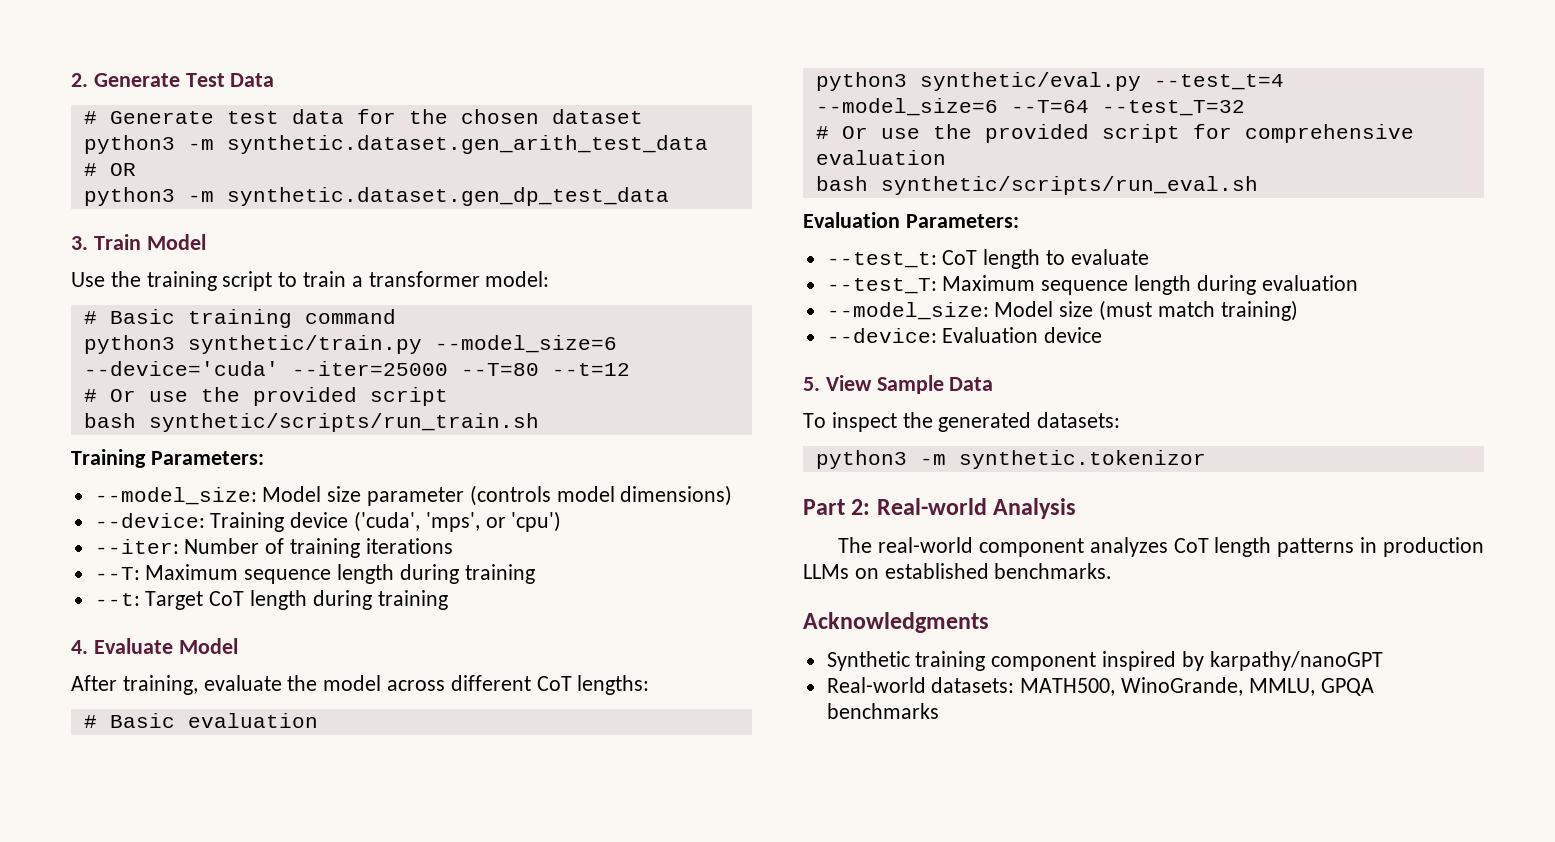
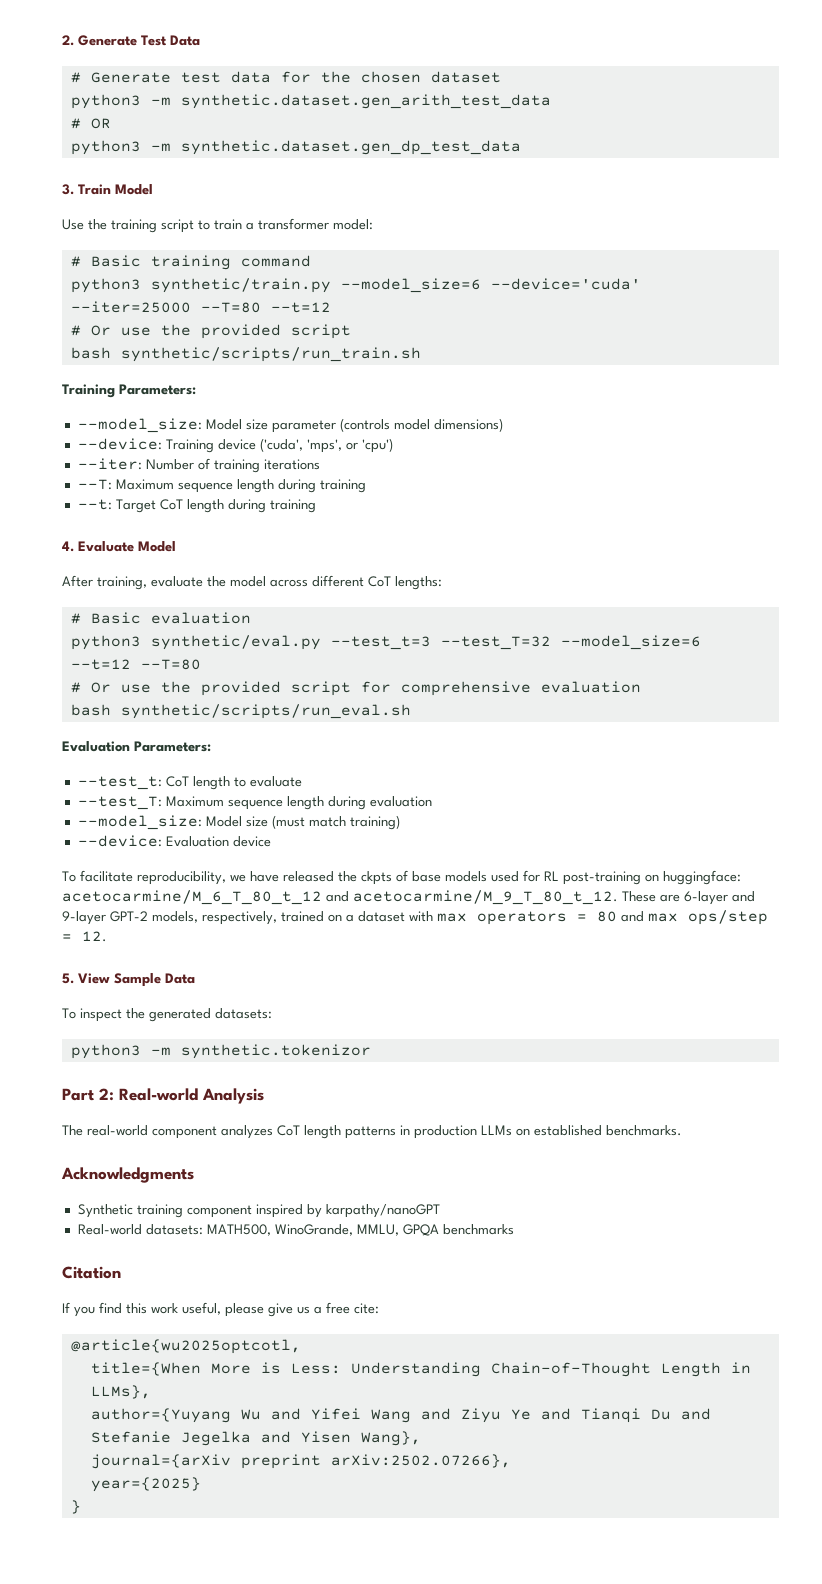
[1153,74,1284,90] [815,98,1245,116] --test_t=4 --model_size=6 --T=64 --test_T=32 -> [330,635,701,650] [70,659,201,670] --test_t=3 --test_T=32 --model_size=6 --t=12 --T=80
(1103, 335) none -> [62,870,741,885] [62,890,755,905] [62,910,768,925] [62,931,107,942] // To facilitate reproducibility, we have released the ckpts of base models used for RL post-training on huggingface: acetocarmine/M_6_T_80_t_12 and acetocarmine/M_9_T_80_t_12. These are 6-layer and 9-layer GPT-2 models, respectively, trained on a dataset with max operators = 80 and max ops/step = 12.
(939, 711) none -> [62,1266,121,1279] [62,1302,379,1317] [70,1339,301,1354] [90,1362,751,1377] [90,1385,151,1399] [90,1408,711,1423] [90,1431,421,1446] [90,1454,511,1469] [90,1477,201,1492] [70,1500,81,1514] // Citation // If you find this work useful, please give us a free cite: // @article{wu2025optcotl, // title={When More is Less: Understanding Chain-of-Thought Length in LLMs}, // author={Yuyang Wu and Yifei Wang and Ziyu Ye and Tianqi Du and Stefanie Jegelka and Yisen Wang}, // journal={arXiv preprint arXiv:2502.07266}, // year={2025} // }

